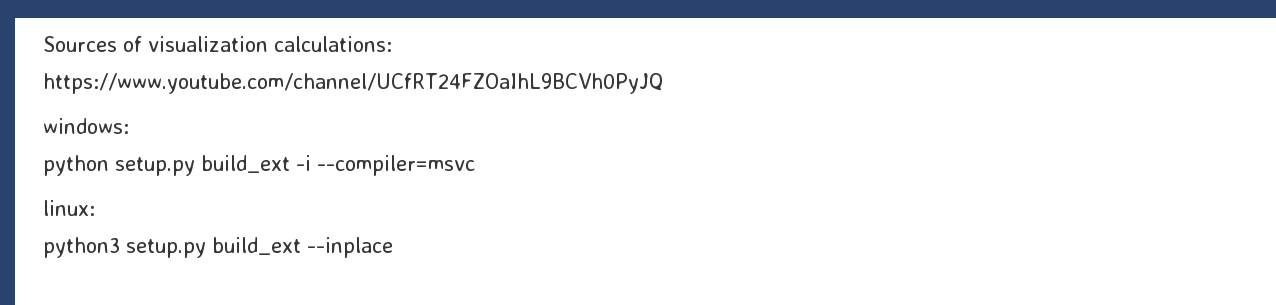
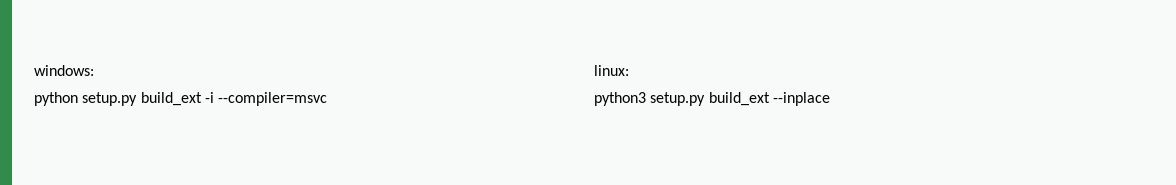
[43,36,392,52] [43,73,664,94] Sources of visualization calculations: // https://www.youtube.com/channel/UCfRT24FZOaIhL9BCVh0PyJQ // -> (34, 70) none

